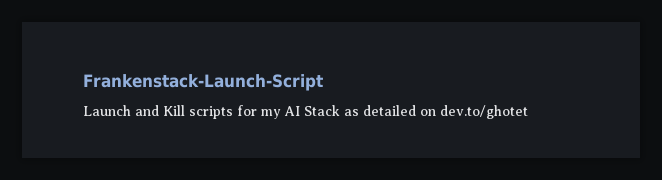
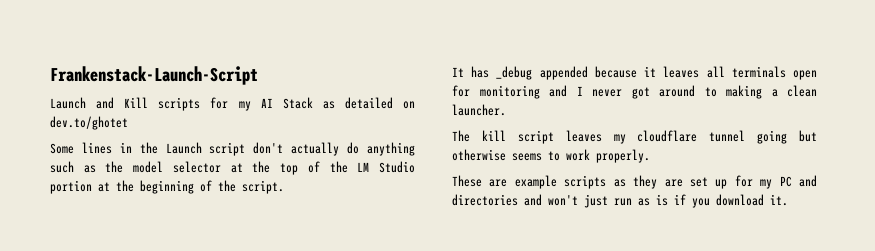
(528, 112) none -> [50,142,415,156] [50,161,416,175] [50,180,284,194] [452,66,817,80] [452,85,817,99] [452,104,506,116] [452,130,817,144] [452,149,650,163] [452,175,817,189] [452,194,788,208] // Some lines in the Launch script don't actually do anything such as the model selector at the top of the LM Studio portion at the beginning of the script. // It has _debug appended because it leaves all terminals open for monitoring and I never got around to making a clean launcher. // The kill script leaves my cloudflare tunnel going but otherwise seems to work properly. // These are example scripts as they are set up for my PC and directories and won't just run as is if you download it.

